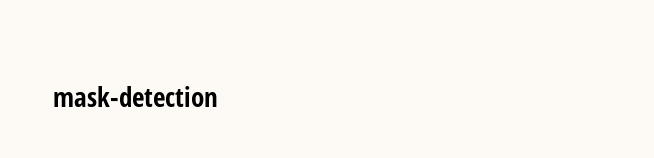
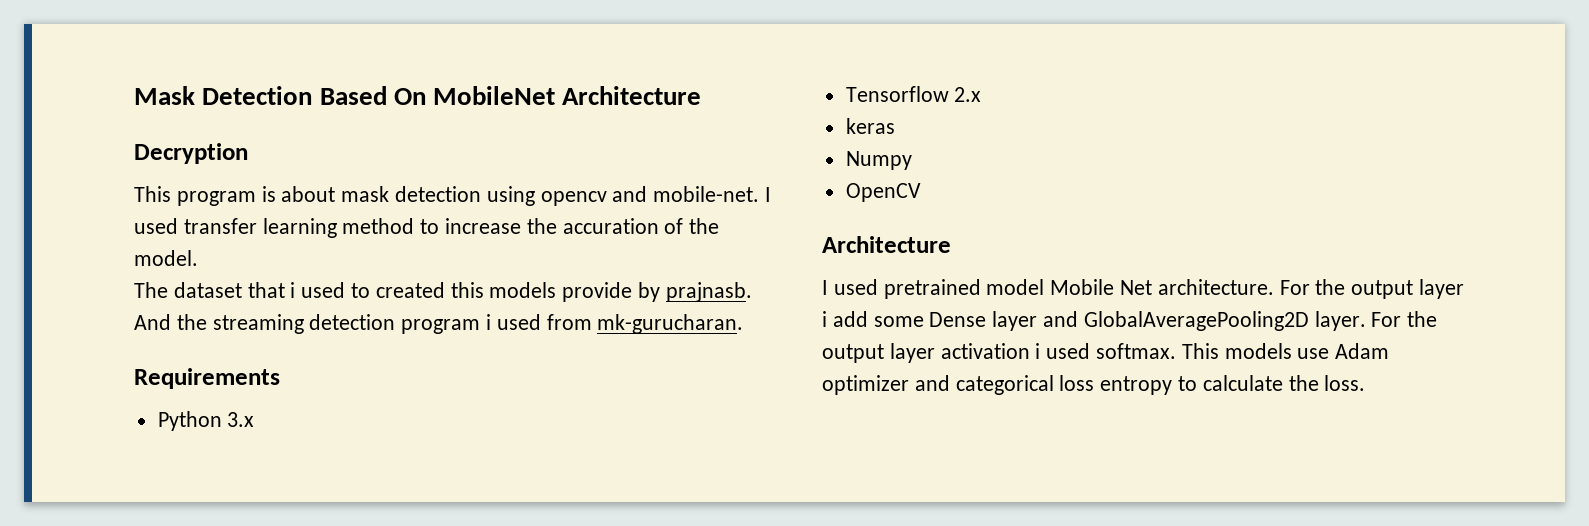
[53,86,218,107] mask-detection -> [134,86,702,105] [134,143,248,164] [134,186,772,206] [134,218,720,238] [134,250,198,266] [134,282,752,302] [134,314,744,334] [134,368,280,389] [157,411,255,431] [845,86,982,102] [845,118,895,134] [845,151,912,170] [845,183,921,202] [822,236,951,253] [822,279,1465,299] [822,311,1438,331] [822,343,1390,363] [822,375,1366,395] Mask Detection Based On MobileNet Architecture // Decryption // This program is about mask detection using opencv and mobile-net. I used transfer learning method to increase the accuration of the model. // The dataset that i used to created this models provide by prajnasb. And the streaming detection program i used from mk-gurucharan. // Requirements // Python 3.x // Tensorflow 2.x // keras // Numpy // OpenCV // Architecture // I used pretrained model Mobile Net architecture. For the output layer i add some Dense layer and GlobalAveragePooling2D layer. For the output layer activation i used softmax. This models use Adam optimizer and categorical loss entropy to calculate the loss.

